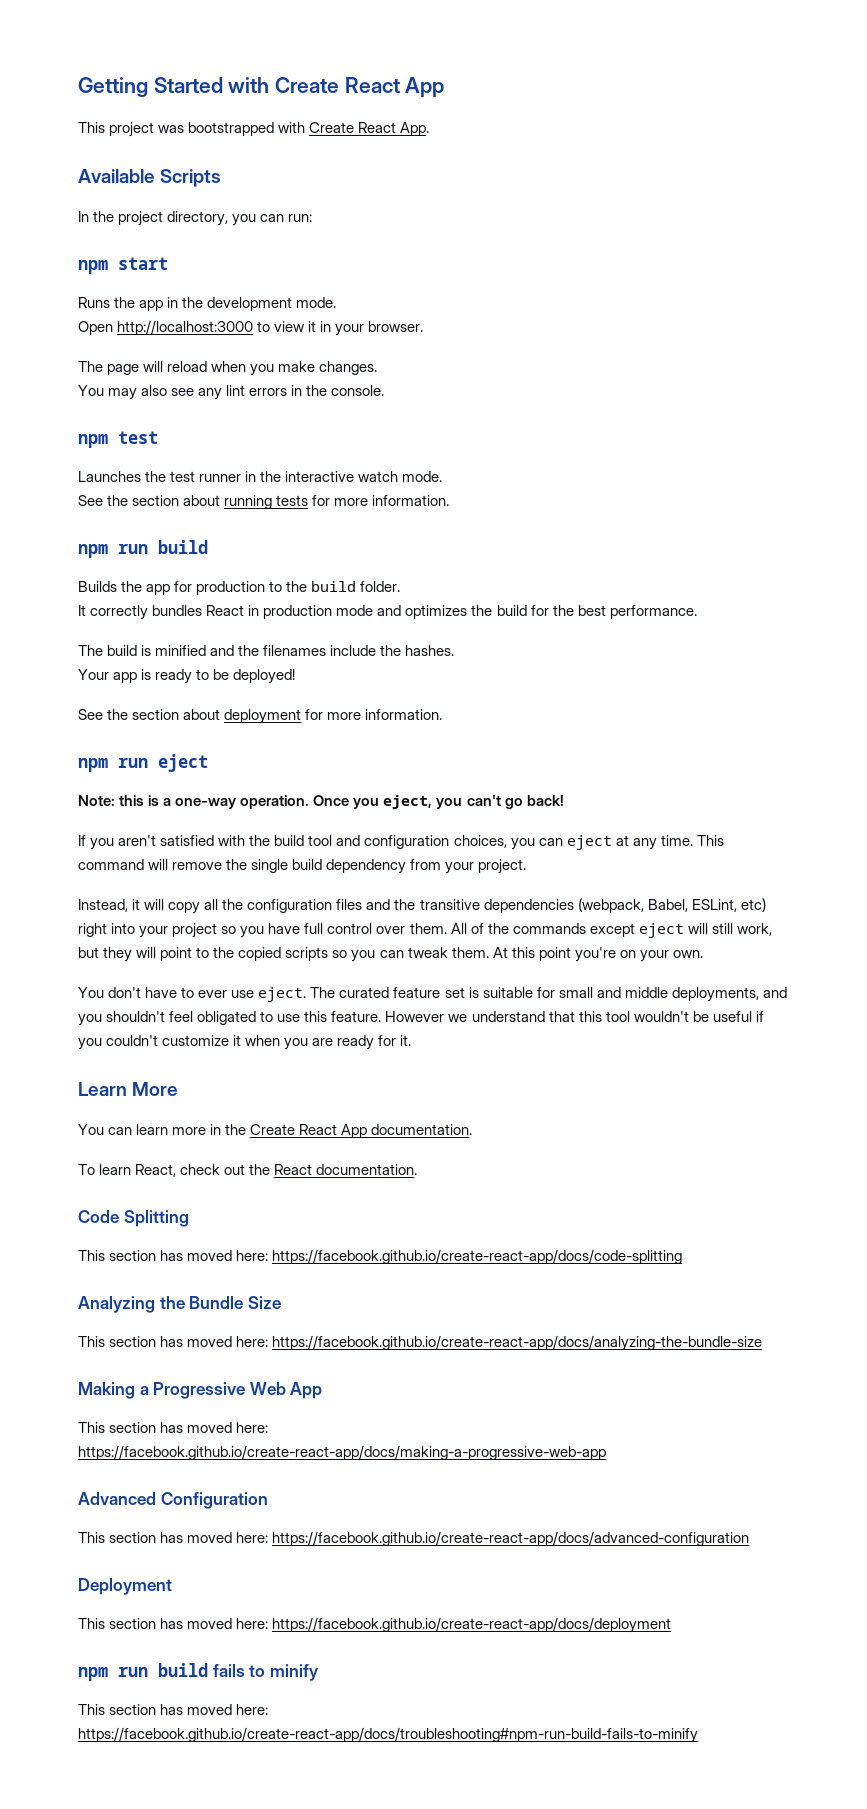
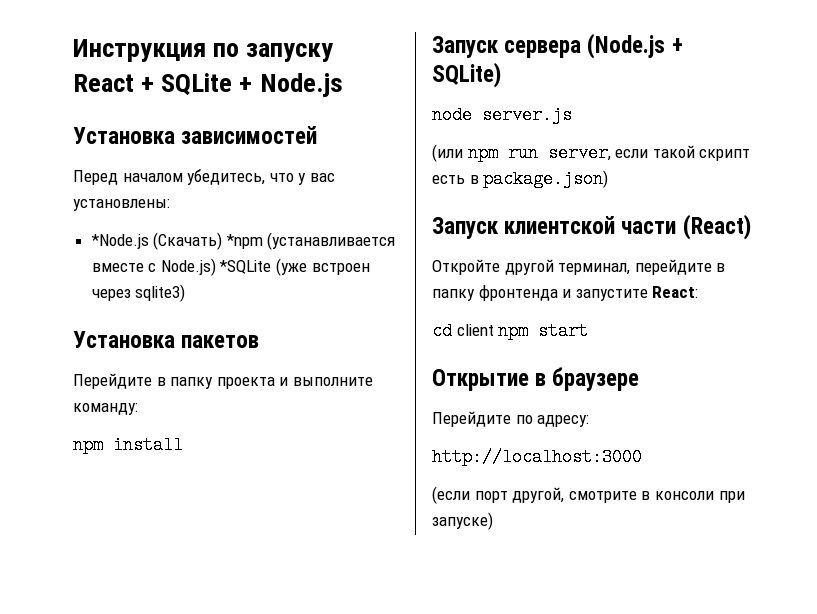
[78,77,445,98] [78,122,430,137] [78,169,222,187] [78,211,313,226] [78,257,168,274] [78,297,337,311] [78,320,424,336] [78,361,378,376] [78,385,385,400] [78,431,158,448] [78,471,443,482] [78,495,450,509] [78,540,208,558] [78,581,401,595] [78,605,697,620] [78,645,455,656] [78,669,296,684] [78,709,443,724] [78,754,208,772] [78,795,564,809] [78,835,724,850] [78,859,527,874] [78,898,766,914] [78,923,772,938] [78,947,703,962] [78,987,787,1002] [78,1011,764,1026] [78,1035,412,1050] [78,1082,179,1096] [78,1124,473,1138] [78,1164,418,1177] [78,1210,189,1227] [78,1249,683,1264] [78,1296,281,1313] [78,1335,763,1351] [78,1382,323,1399] [78,1422,269,1433] [78,1445,606,1460] [78,1492,268,1509] [78,1531,750,1546] [78,1578,172,1595] [78,1617,672,1633] [78,1663,319,1681] [78,1704,269,1715] [78,1727,698,1743] Getting Started with Create React App // This project was bootstrapped with Create React App. // Available Scripts // In the project directory, you can run: // npm start // Runs the app in the development mode. // Open http://localhost:3000 to view it in your browser. // The page will reload when you make changes. // You may also see any lint errors in the console. // npm test // Launches the test runner in the interactive watch mode. // See the section about running tests for more information. // npm run build // Builds the app for production to the build folder. // It correctly bundles React in production mode and optimizes the build for the best performance. // The build is minified and the filenames include the hashes. // Your app is ready to be deployed! // See the section about deployment for more information. // npm run eject // Note: this is a one-way operation. Once you eject, you can't go back! // If you aren't satisfied with the build tool and configuration choices, you can eject at any time. This command will remove the single build dependency from your project. // Instead, it will copy all the configuration files and the transitive dependencies (webpack, Babel, ESLint, etc) right into your project so you have full control over them. All of the commands except eject will still work, but they will point to the copied scripts so you can tweak them. At this point you're on your own. // You don't have to ever use eject. The curated feature set is suitable for small and middle deployments, and you shouldn't feel obligated to use this feature. However we understand that this tool wouldn't be useful if you couldn't customize it when you are ready for it. // Learn More // You can learn more in the Create React App documentation. // To learn React, check out the React documentation. // Code Splitting // This section has moved here: https://facebook.github.io/create-react-app/docs/code-splitting // Analyzing the Bundle Size // This section has moved here: https://facebook.github.io/create-react-app/docs/analyzing-the-bundle-size // Making a Progressive Web App // This section has moved here: https://facebook.github.io/create-react-app/docs/making-a-progressive-web-app // Advanced Configuration // This section has moved here: https://facebook.github.io/create-react-app/docs/advanced-configuration // Deployment // This section has moved here: https://facebook.github.io/create-react-app/docs/deployment // npm run build fails to minify // This section has moved here: https://facebook.github.io/create-react-app/docs/troubleshooting#npm-run-build-fails-to-minify -> [73,39,334,62] [73,73,343,97] [73,126,318,144] [73,169,335,185] [73,199,170,211] [90,232,396,250] [91,258,370,276] [91,284,186,302] [73,331,260,348] [73,373,373,389] [73,403,138,415] [73,436,183,454] [432,33,683,59] [432,62,501,88] [432,106,572,124] [432,144,751,162] [432,170,609,188] [432,214,751,240] [432,259,726,275] [432,285,699,301] [432,322,589,340] [432,367,640,391] [432,411,590,427] [432,448,642,466] [432,486,745,504] [432,512,493,530] Инструкция по запуску React + SQLite + Node.js // Установка зависимостей // Перед началом убедитесь, что у вас установлены: // *Node.js (Скачать) *npm (устанавливается вместе с Node.js) *SQLite (уже встроен через sqlite3) // Установка пакетов // Перейдите в папку проекта и выполните команду: // npm install // Запуск сервера (Node.js + SQLite) // node server.js // (или npm run server, если такой скрипт есть в package.json) // Запуск клиентской части (React) // Откройте другой терминал, перейдите в папку фронтенда и запустите React: // cd client npm start // Открытие в браузере // Перейдите по адресу: // http://localhost:3000 // (если порт другой, смотрите в консоли при запуске)

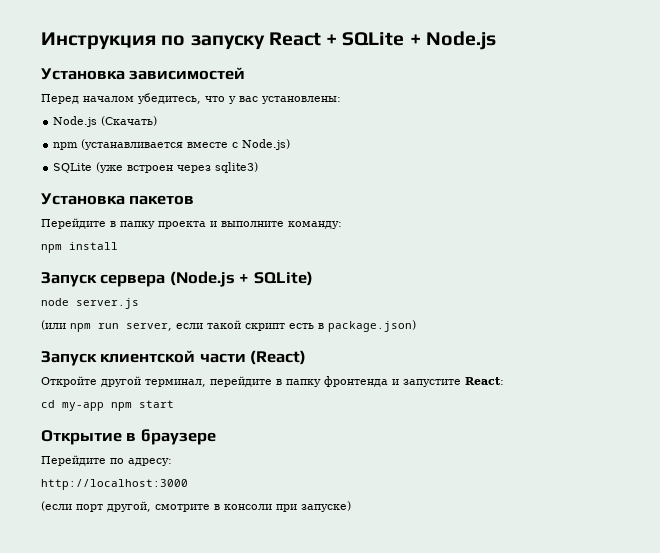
[90,234,149,249] *Node.js -> [53,116,98,127] Node.js
[225,234,263,249] *npm -> [53,142,79,150] // npm
[219,260,272,274] *SQLite -> [53,163,93,173] // SQLite
[456,324,494,336] client -> [62,402,104,411] my-app

